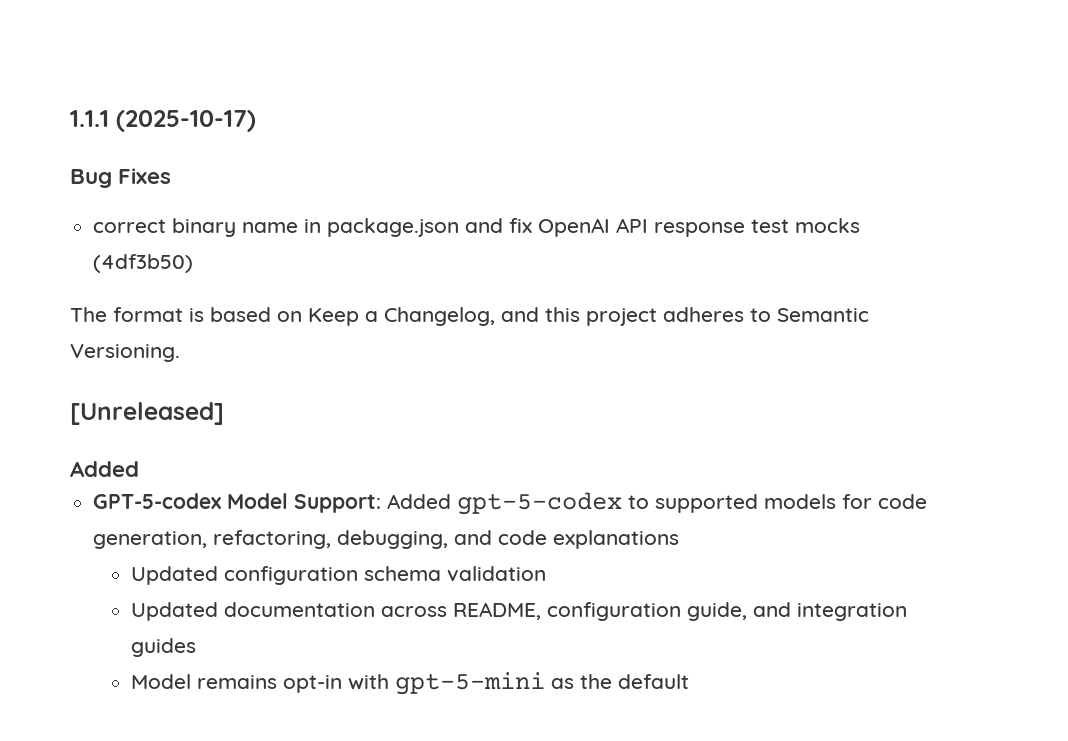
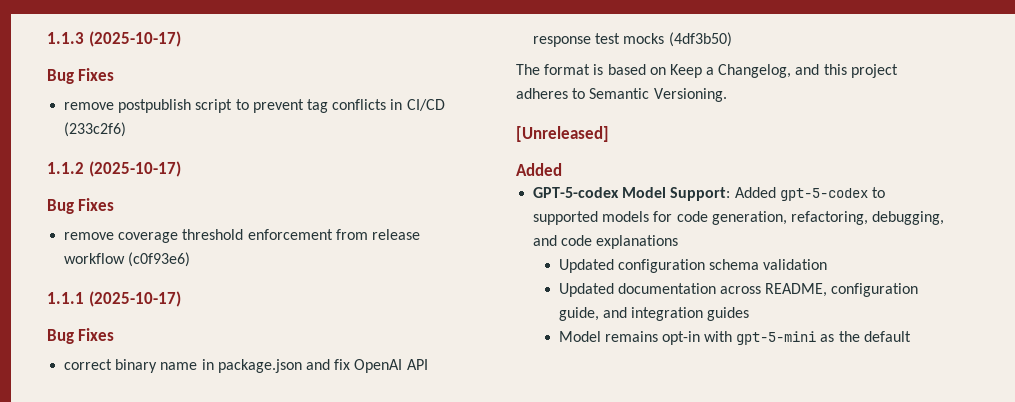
(70, 118) none -> [47,31,181,47] [47,68,115,84] [64,99,445,113] [64,122,127,137] [47,161,181,177] [47,198,115,214] [64,229,420,243] [64,252,191,267] 1.1.3 (2025-10-17) // Bug Fixes // remove postpublish script to prevent tag conflicts in CI/CD (233c2f6) // 1.1.2 (2025-10-17) // Bug Fixes // remove coverage threshold enforcement from release workflow (c0f93e6) //

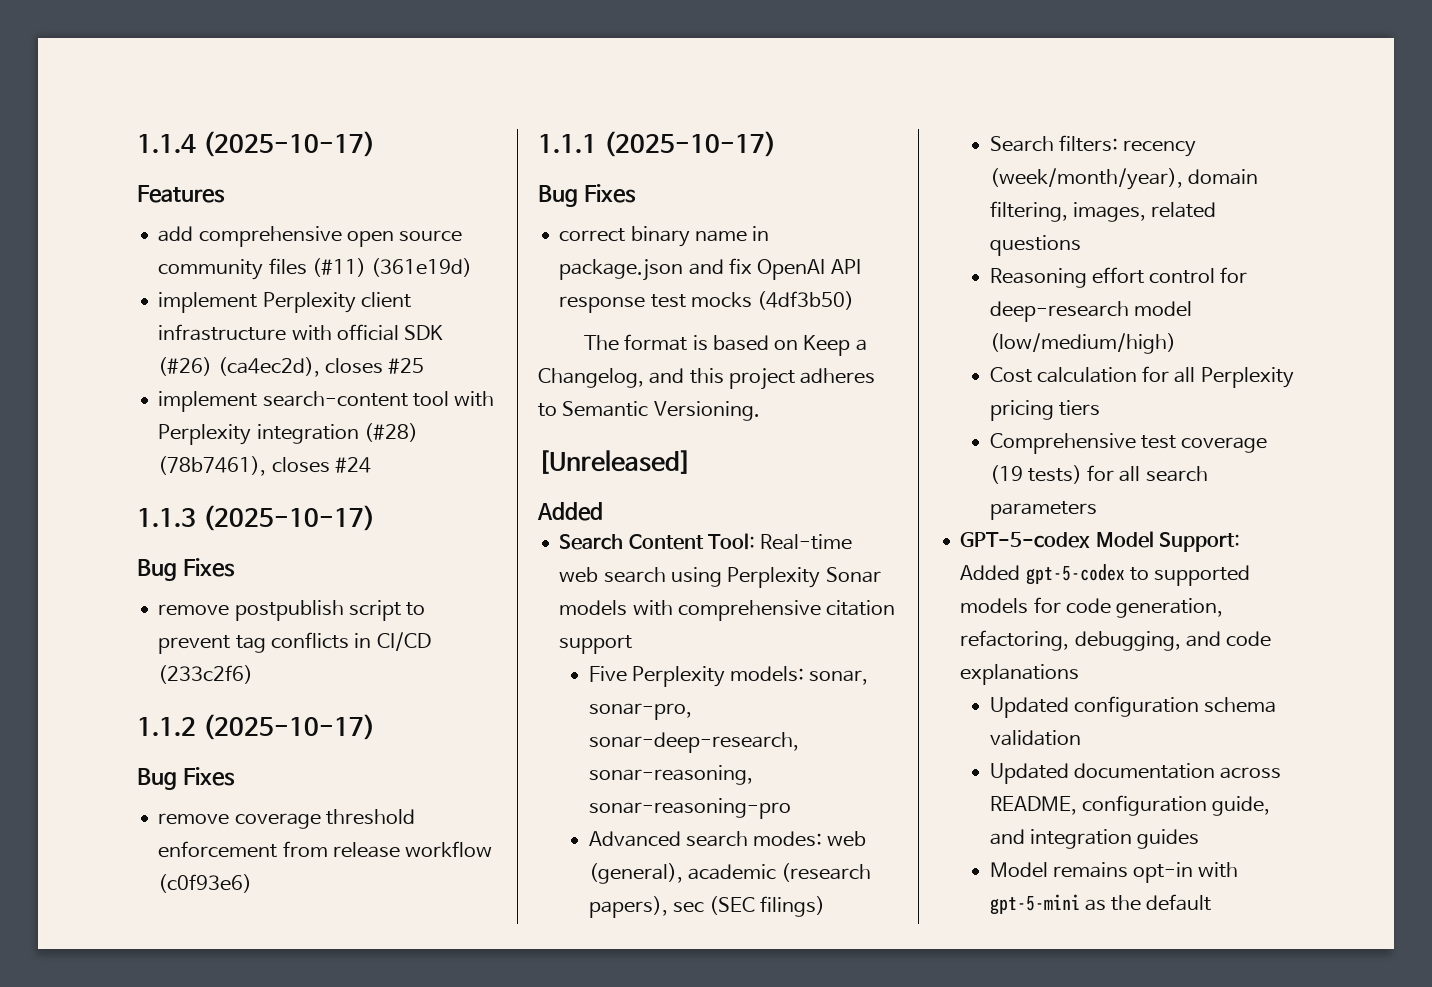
(47, 38) none -> [137,131,375,157] [137,185,225,203] [158,226,463,247] [158,258,473,280] [158,292,411,313] [158,324,444,341] [158,357,425,377] [158,391,495,412] [158,423,418,445] [158,456,371,476] 1.1.4 (2025-10-17) // Features // add comprehensive open source community files (#11) (361e19d) // implement Perplexity client infrastructure with official SDK (#26) (ca4ec2d), closes #25 // implement search-content tool with Perplexity integration (#28) (78b7461), closes #24 //
(562, 169) none -> [559,533,853,550] [559,567,881,588] [559,600,896,621] [559,635,633,654] [588,666,869,687] [588,703,692,720] [588,732,799,753] [588,765,753,785] [588,798,791,819] [588,831,867,847] [588,863,872,884] [588,896,826,918] [989,135,1197,157] [989,168,1258,190] [989,201,1217,222] [989,235,1081,256] [989,267,1248,288] [989,301,1192,322] [989,333,1176,354] [989,366,1294,388] [989,400,1100,421] [989,433,1268,454] [989,465,1208,484] [989,501,1097,520] // Search Content Tool: Real-time web search using Perplexity Sonar models with comprehensive citation support // Five Perplexity models: sonar, sonar-pro, sonar-deep-research, sonar-reasoning, sonar-reasoning-pro // Advanced search modes: web (general), academic (research papers), sec (SEC filings) // Search filters: recency (week/month/year), domain filtering, images, related questions // Reasoning effort control for deep-research model (low/medium/high) // Cost calculation for all Perplexity pricing tiers // Comprehensive test coverage (19 tests) for all search parameters

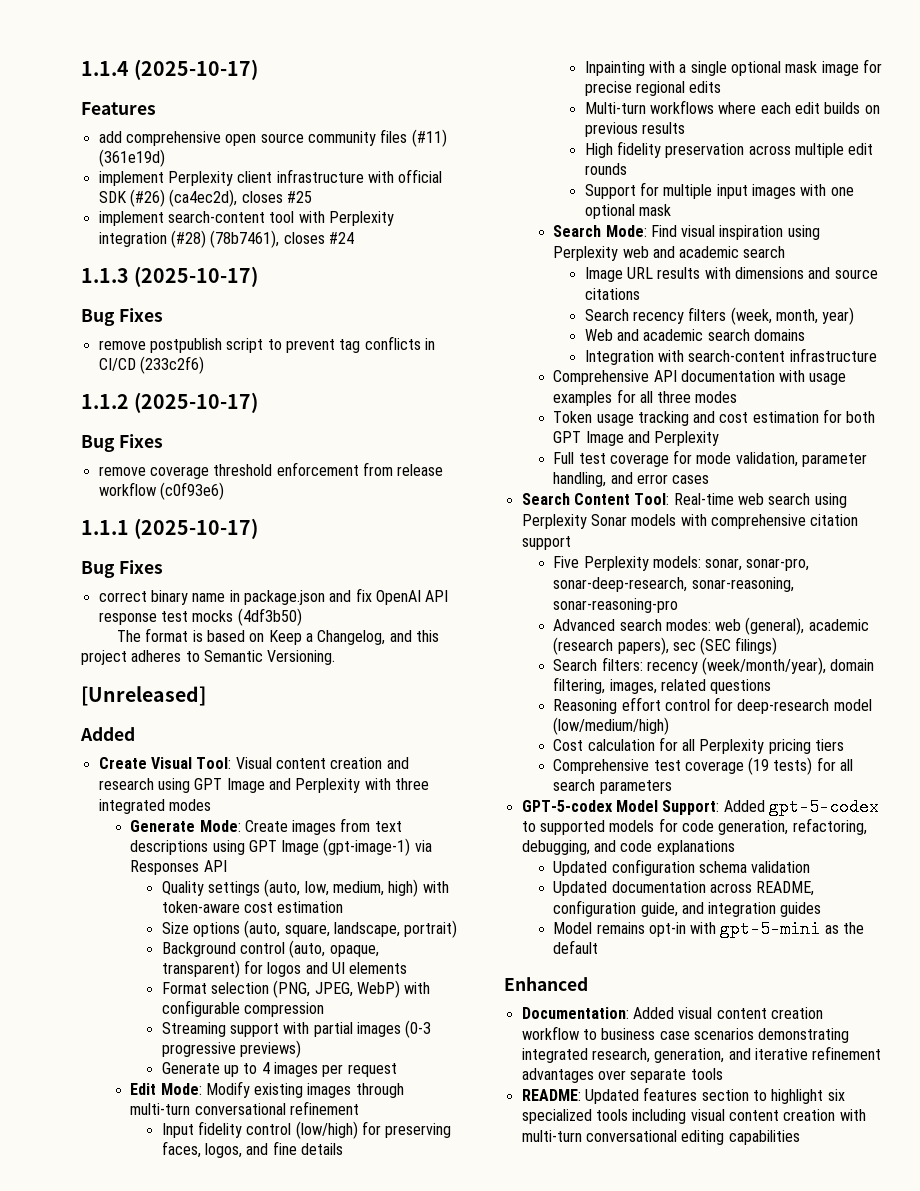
(603, 511) none -> [98,757,409,769] [98,778,429,793] [98,799,211,814] [130,818,402,835] [130,838,432,856] [130,860,227,875] [161,879,449,897] [161,901,344,913] [161,920,458,938] [161,940,379,958] [161,960,408,978] [161,980,431,998] [161,1000,325,1017] [161,1020,432,1038] [161,1040,302,1058] [161,1062,397,1077] [130,1081,404,1098] [130,1101,359,1115] [161,1121,452,1139] [161,1141,344,1158] [584,59,883,76] [584,81,722,96] [584,100,880,114] [584,122,686,137] [584,141,874,158] [584,163,627,175] [584,182,854,199] [584,204,672,219] [553,225,820,240] [553,246,786,261] [584,267,878,282] [584,288,640,300] [584,307,855,325] [584,329,806,341] [584,348,877,365] [553,370,847,385] [553,389,738,406] [553,409,876,426] [553,431,720,446] [553,450,868,467] [553,472,710,487] // Create Visual Tool: Visual content creation and research using GPT Image and Perplexity with three integrated modes // Generate Mode: Create images from text descriptions using GPT Image (gpt-image-1) via Responses API // Quality settings (auto, low, medium, high) with token-aware cost estimation // Size options (auto, square, landscape, portrait) // Background control (auto, opaque, transparent) for logos and UI elements // Format selection (PNG, JPEG, WebP) with configurable compression // Streaming support with partial images (0-3 progressive previews) // Generate up to 4 images per request // Edit Mode: Modify existing images through multi-turn conversational refinement // Input fidelity control (low/high) for preserving faces, logos, and fine details // Inpainting with a single optional mask image for precise regional edits // Multi-turn workflows where each edit builds on previous results // High fidelity preservation across multiple edit rounds // Support for multiple input images with one optional mask // Search Mode: Find visual inspiration using Perplexity web and academic search // Image URL results with dimensions and source citations // Search recency filters (week, month, year) // Web and academic search domains // Integration with search-content infrastructure // Comprehensive API documentation with usage examples for all three modes // Token usage tracking and cost estimation for both GPT Image and Perplexity // Full test coverage for mode validation, parameter handling, and error cases
(1212, 902) none -> [504,977,588,991] [521,1007,823,1019] [521,1026,850,1043] [521,1046,882,1063] [521,1068,723,1083] [521,1087,845,1104] [521,1109,866,1124] [521,1130,800,1145] // Enhanced // Documentation: Added visual content creation workflow to business case scenarios demonstrating integrated research, generation, and iterative refinement advantages over separate tools // README: Updated features section to highlight six specialized tools including visual content creation with multi-turn conversational editing capabilities

